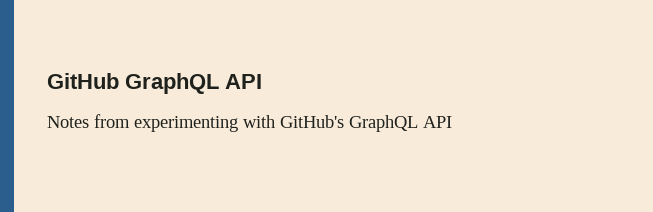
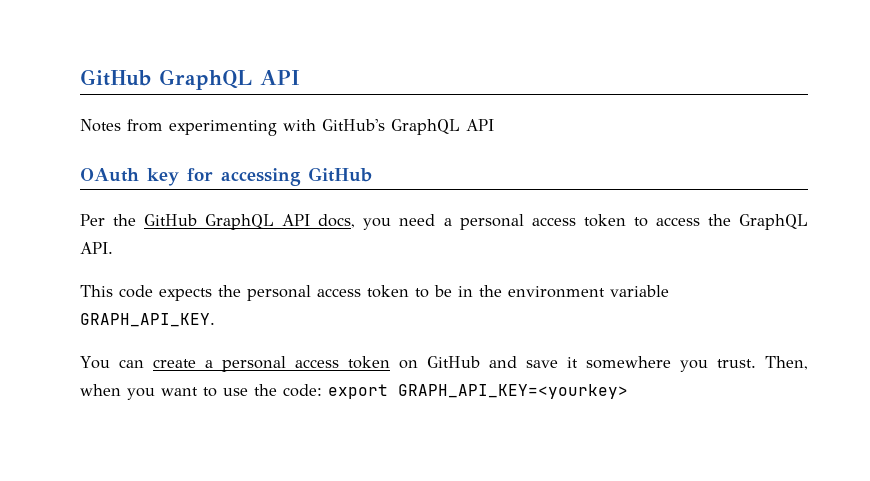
(452, 122) none -> [80,167,372,186] [80,214,809,230] [80,242,113,254] [80,285,669,301] [80,313,215,327] [80,356,808,372] [80,384,628,400] // OAuth key for accessing GitHub // Per the GitHub GraphQL API docs, you need a personal access token to access the GraphQL API. // This code expects the personal access token to be in the environment variable GRAPH_API_KEY. // You can create a personal access token on GitHub and save it somewhere you trust. Then, when you want to use the code: export GRAPH_API_KEY=<yourkey>

